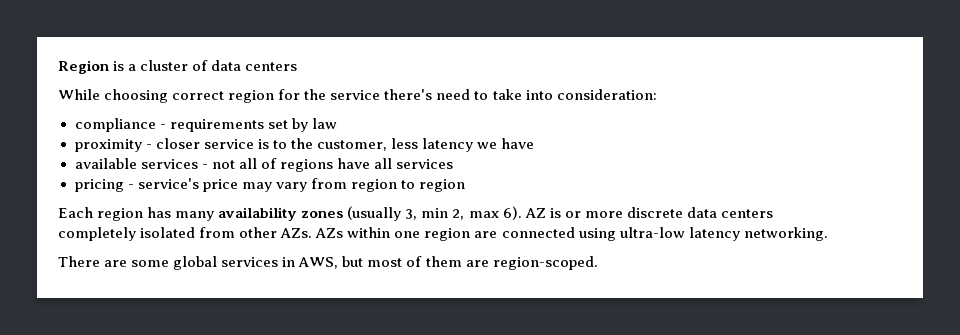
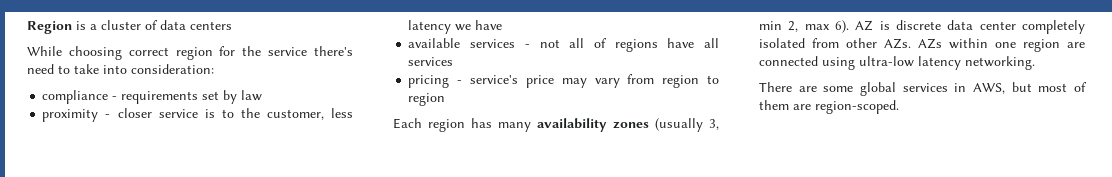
[564,211,623,218] or more -> (890, 25) none
[720,209,773,218] centers -> [979,21,1016,30] center

